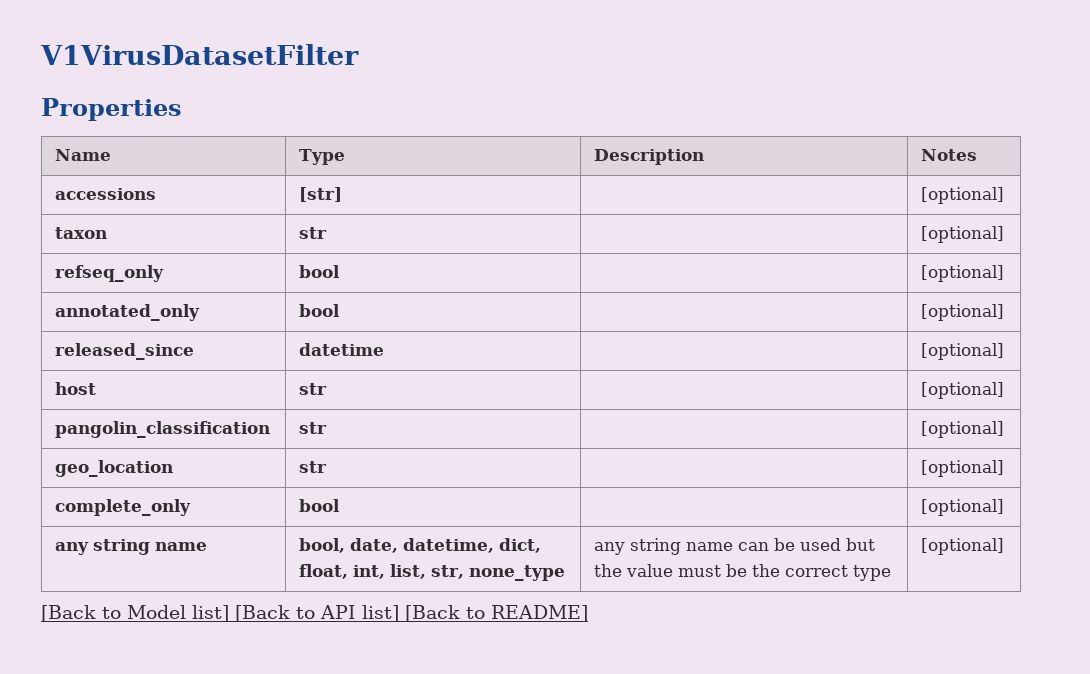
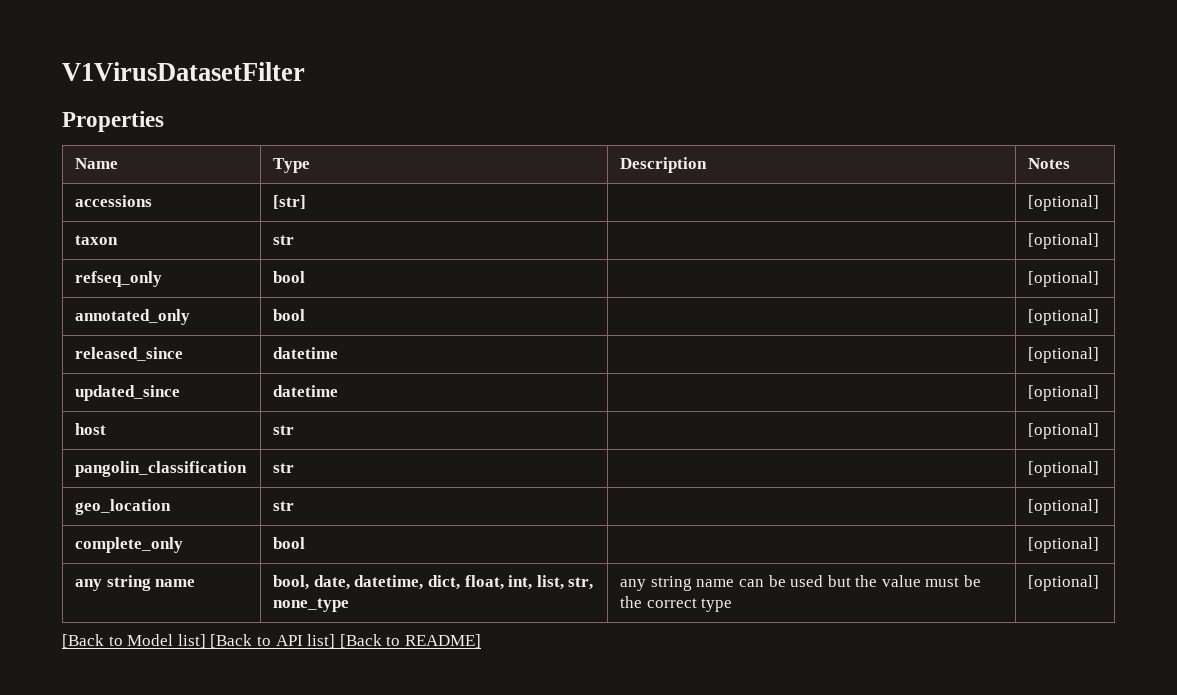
(1005, 351) none -> [75,385,181,401] [273,385,339,397] [1028,385,1100,401] // updated_since | datetime | | [optional]

